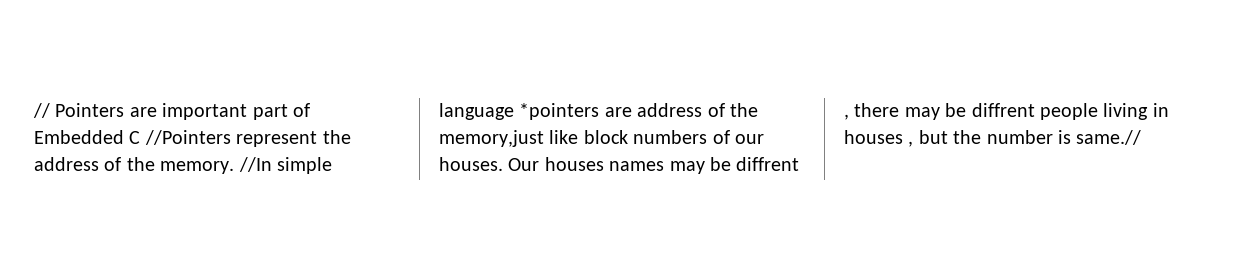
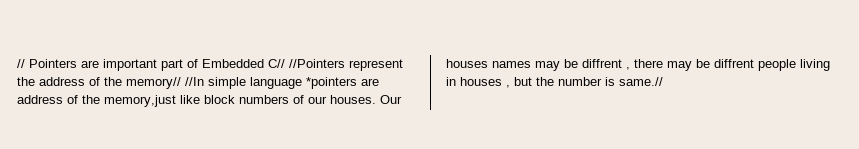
[129,131,141,144] C -> [268,59,285,68] C//
[160,161,235,174] memory. -> [126,77,181,89] memory//

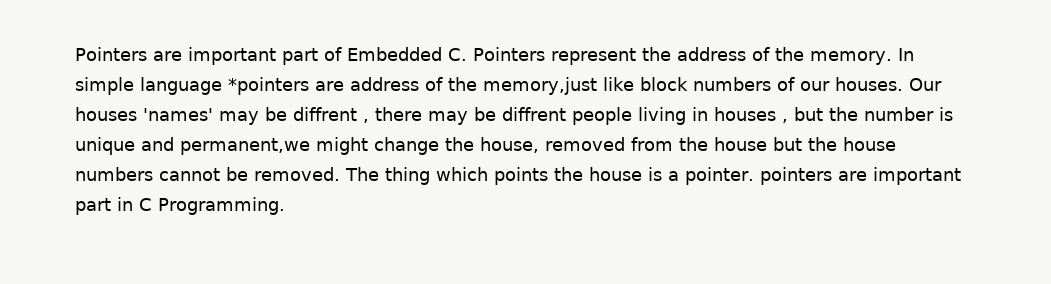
[17,59,25,68] // -> (75, 54) none
[268,59,345,68] C// //Pointers -> [448,47,545,61] C. Pointers
[126,77,204,89] memory// //In -> [810,48,914,65] memory. In
[492,61,531,68] names -> [143,108,213,121] 'names'
[619,77,663,86] same.// -> [75,137,896,155] [75,167,961,185] [75,197,285,215] unique and permanent,we might change the house, removed from the house but the house numbers cannot be removed. The thing which points the house is a pointer. pointers are important part in C Programming.

